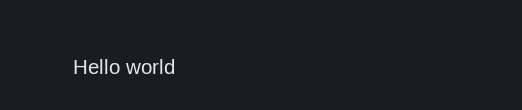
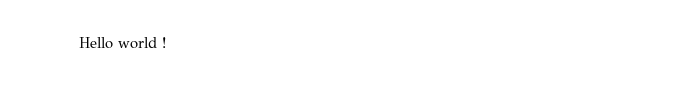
(175, 66) none -> [162,37,166,48] !

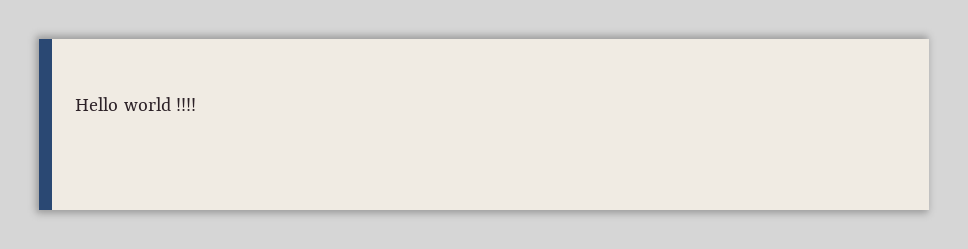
[162,37,166,48] ! -> [176,98,197,111] !!!!

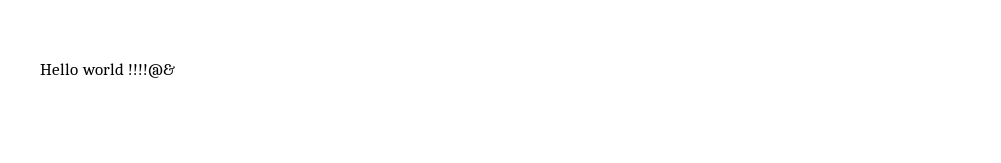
[176,98,197,111] !!!! -> [128,64,176,78] !!!!@&

